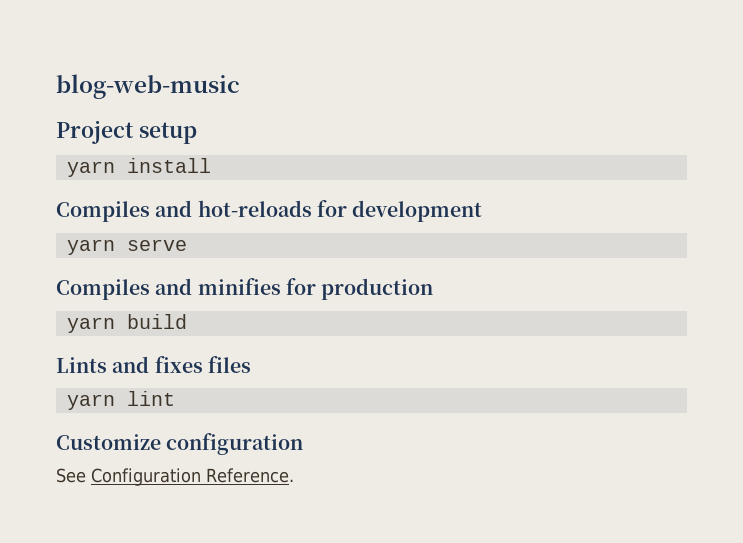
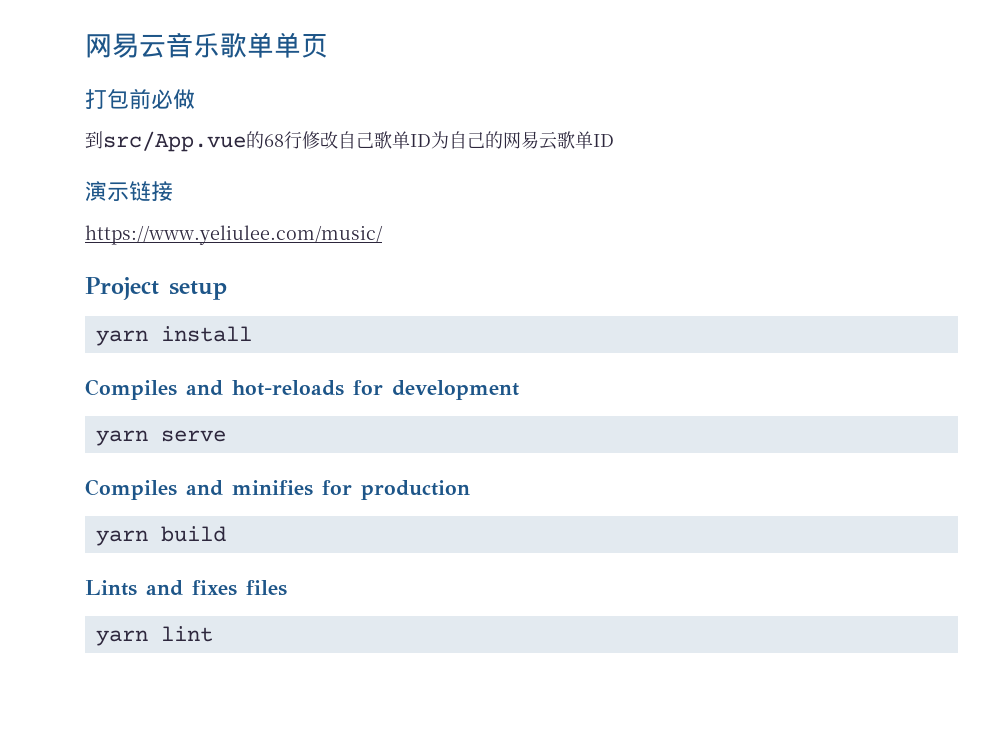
[56,74,240,99] blog-web-music -> [85,32,328,58] [85,88,195,109] [85,131,614,152] [85,181,173,202] [85,225,383,245] 网易云音乐歌单单页 // 打包前必做 // 到src/App.vue的68行修改自己歌单ID为自己的网易云歌单ID // 演示链接 // https://www.yeliulee.com/music/
[56,433,304,455] [56,468,294,486] // Customize configuration // See Configuration Reference. -> (213, 634) none

